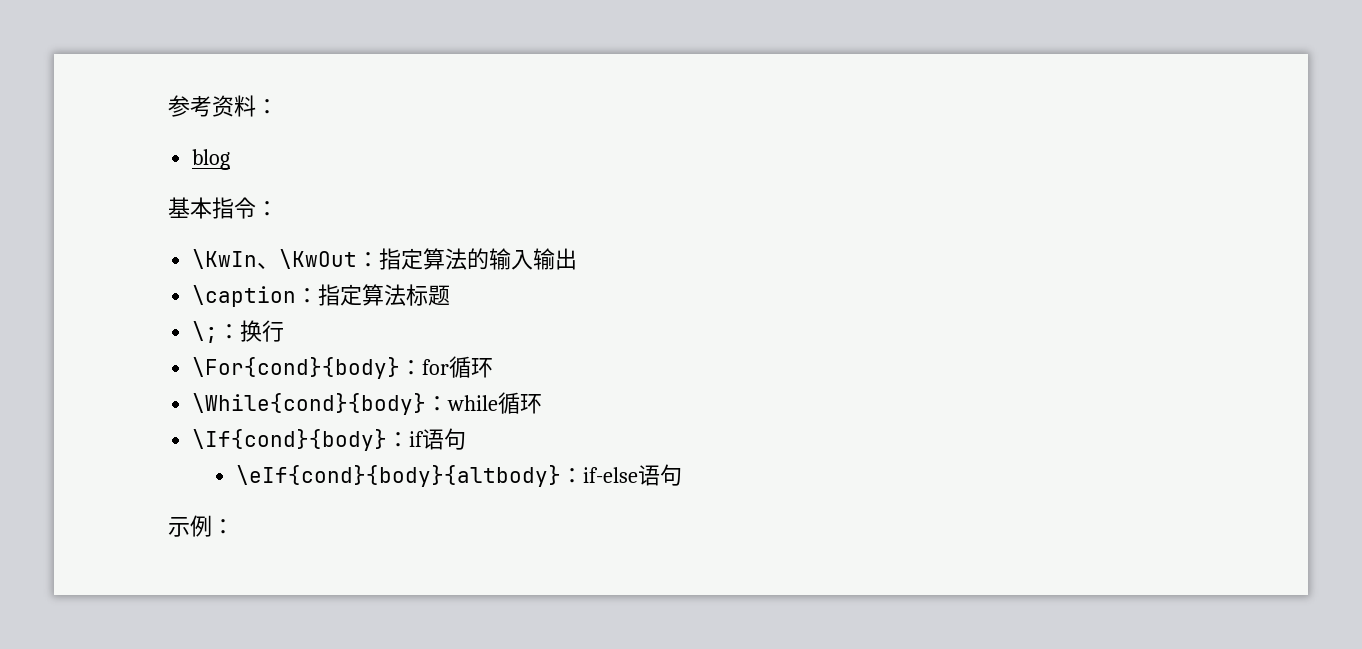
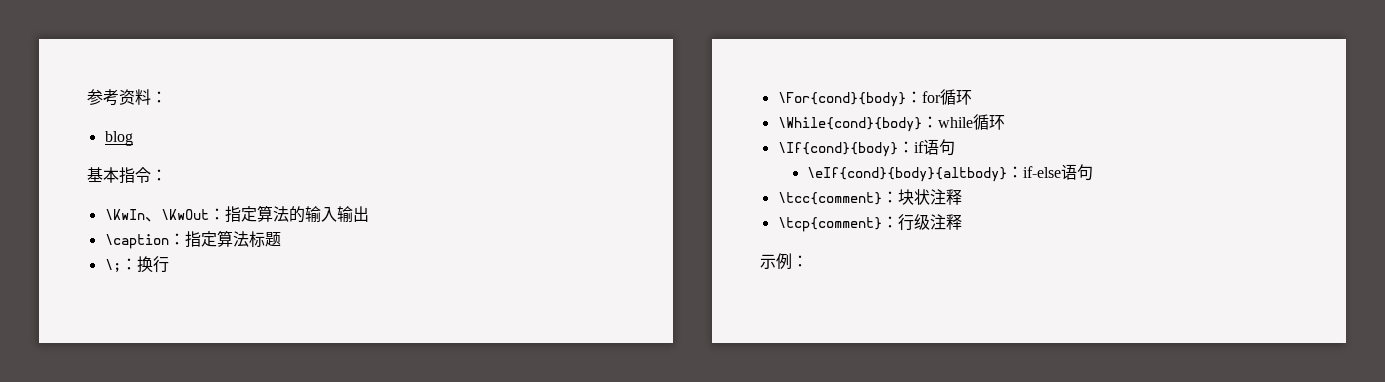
(683, 475) none -> [777,189,962,205] [777,214,962,232] // \tcc{comment}：块状注释 // \tcp{comment}：行级注释

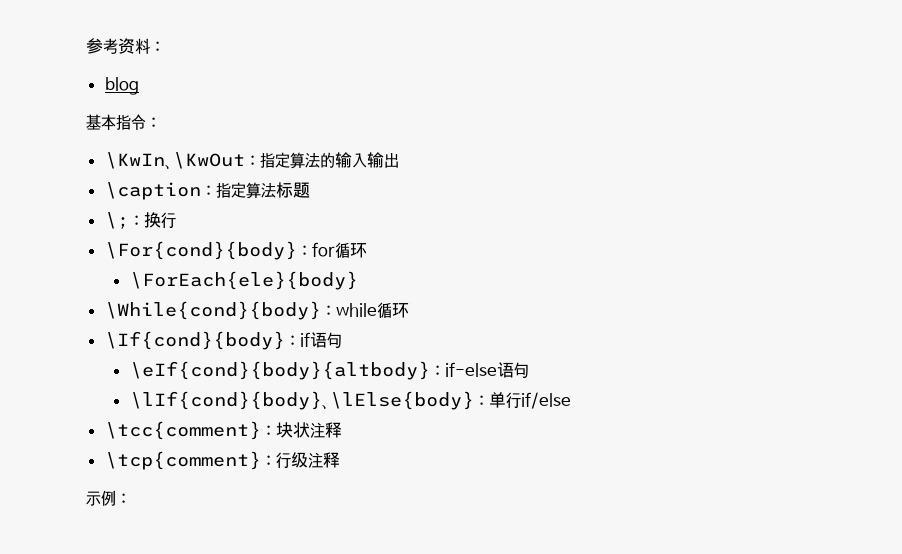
(972, 97) none -> [129,271,358,290] // \ForEach{ele}{body}
(1094, 172) none -> [129,391,571,410] // \lIf{cond}{body}、\lElse{body}：单行if/else

